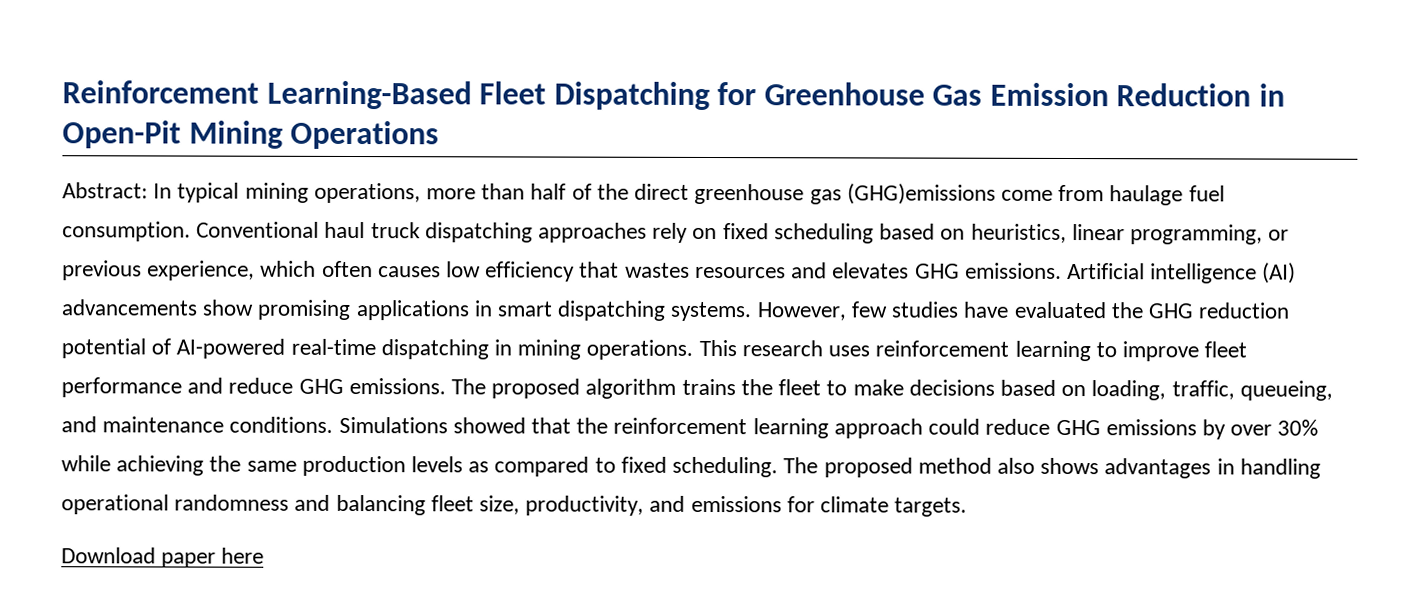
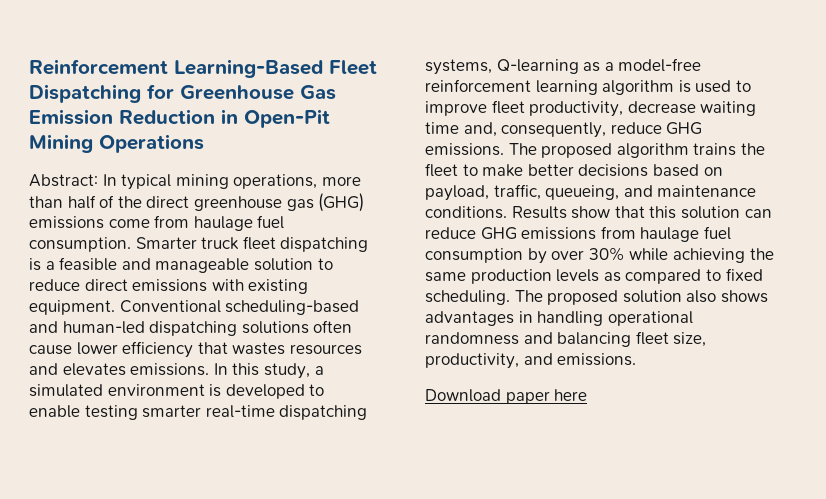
[846,183,996,205] (GHG)emissions -> [318,193,365,212] [29,216,104,229] (GHG) emissions
[196,221,1290,245] [62,260,482,281] Conventional haul truck dispatching approaches rely on fixed scheduling based on heuristics, linear programming, or previous experience, which often causes low -> [135,236,369,252] [29,257,333,273] [29,279,309,294] [29,300,360,315] [29,320,353,336] [29,342,118,355] Smarter truck fleet dispatching is a feasible and manageable solution to reduce direct emissions with existing equipment. Conventional scheduling-based and human-led dispatching solutions often cause lower
[914,262,1297,284] [61,299,1291,322] [61,338,1248,362] [61,377,224,398] GHG emissions. Artificial intelligence (AI) advancements show promising applications in smart dispatching systems. However, few studies have evaluated the GHG reduction potential of AI-powered real-time dispatching in mining operations. This research uses reinforcement learning to improve fleet performance and -> [130,363,324,379] [29,384,325,399] [29,405,368,420] [425,58,702,75] [425,79,751,95] [425,100,757,117] [425,122,607,138] emissions. In this study, a simulated environment is developed to enable testing smarter real-time dispatching systems, Q-learning as a model-free reinforcement learning algorithm is used to improve fleet productivity, decrease waiting time and, consequently,
(904, 387) none -> [527,164,574,176] better
[1091,380,1167,401] loading, -> [425,185,489,201] payload,
[338,416,1197,439] Simulations showed that the reinforcement learning approach could reduce GHG emissions -> [511,206,772,219] [425,226,731,242] [425,248,523,263] Results show that this solution can reduce GHG emissions from haulage fuel consumption
[917,457,992,474] method -> [622,290,682,303] solution
[690,495,968,517] emissions for climate targets. -> [557,353,637,366] emissions.

